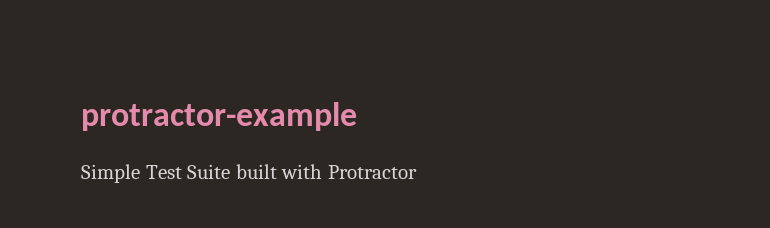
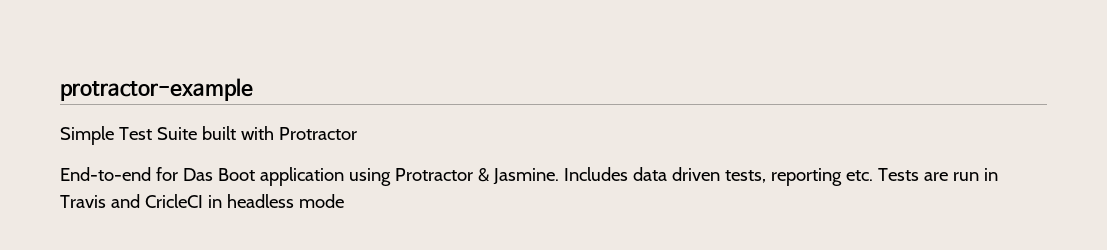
(417, 172) none -> [60,167,998,186] [60,194,344,208] // End-to-end for Das Boot application using Protractor & Jasmine. Includes data driven tests, reporting etc. Tests are run in Travis and CricleCI in headless mode

